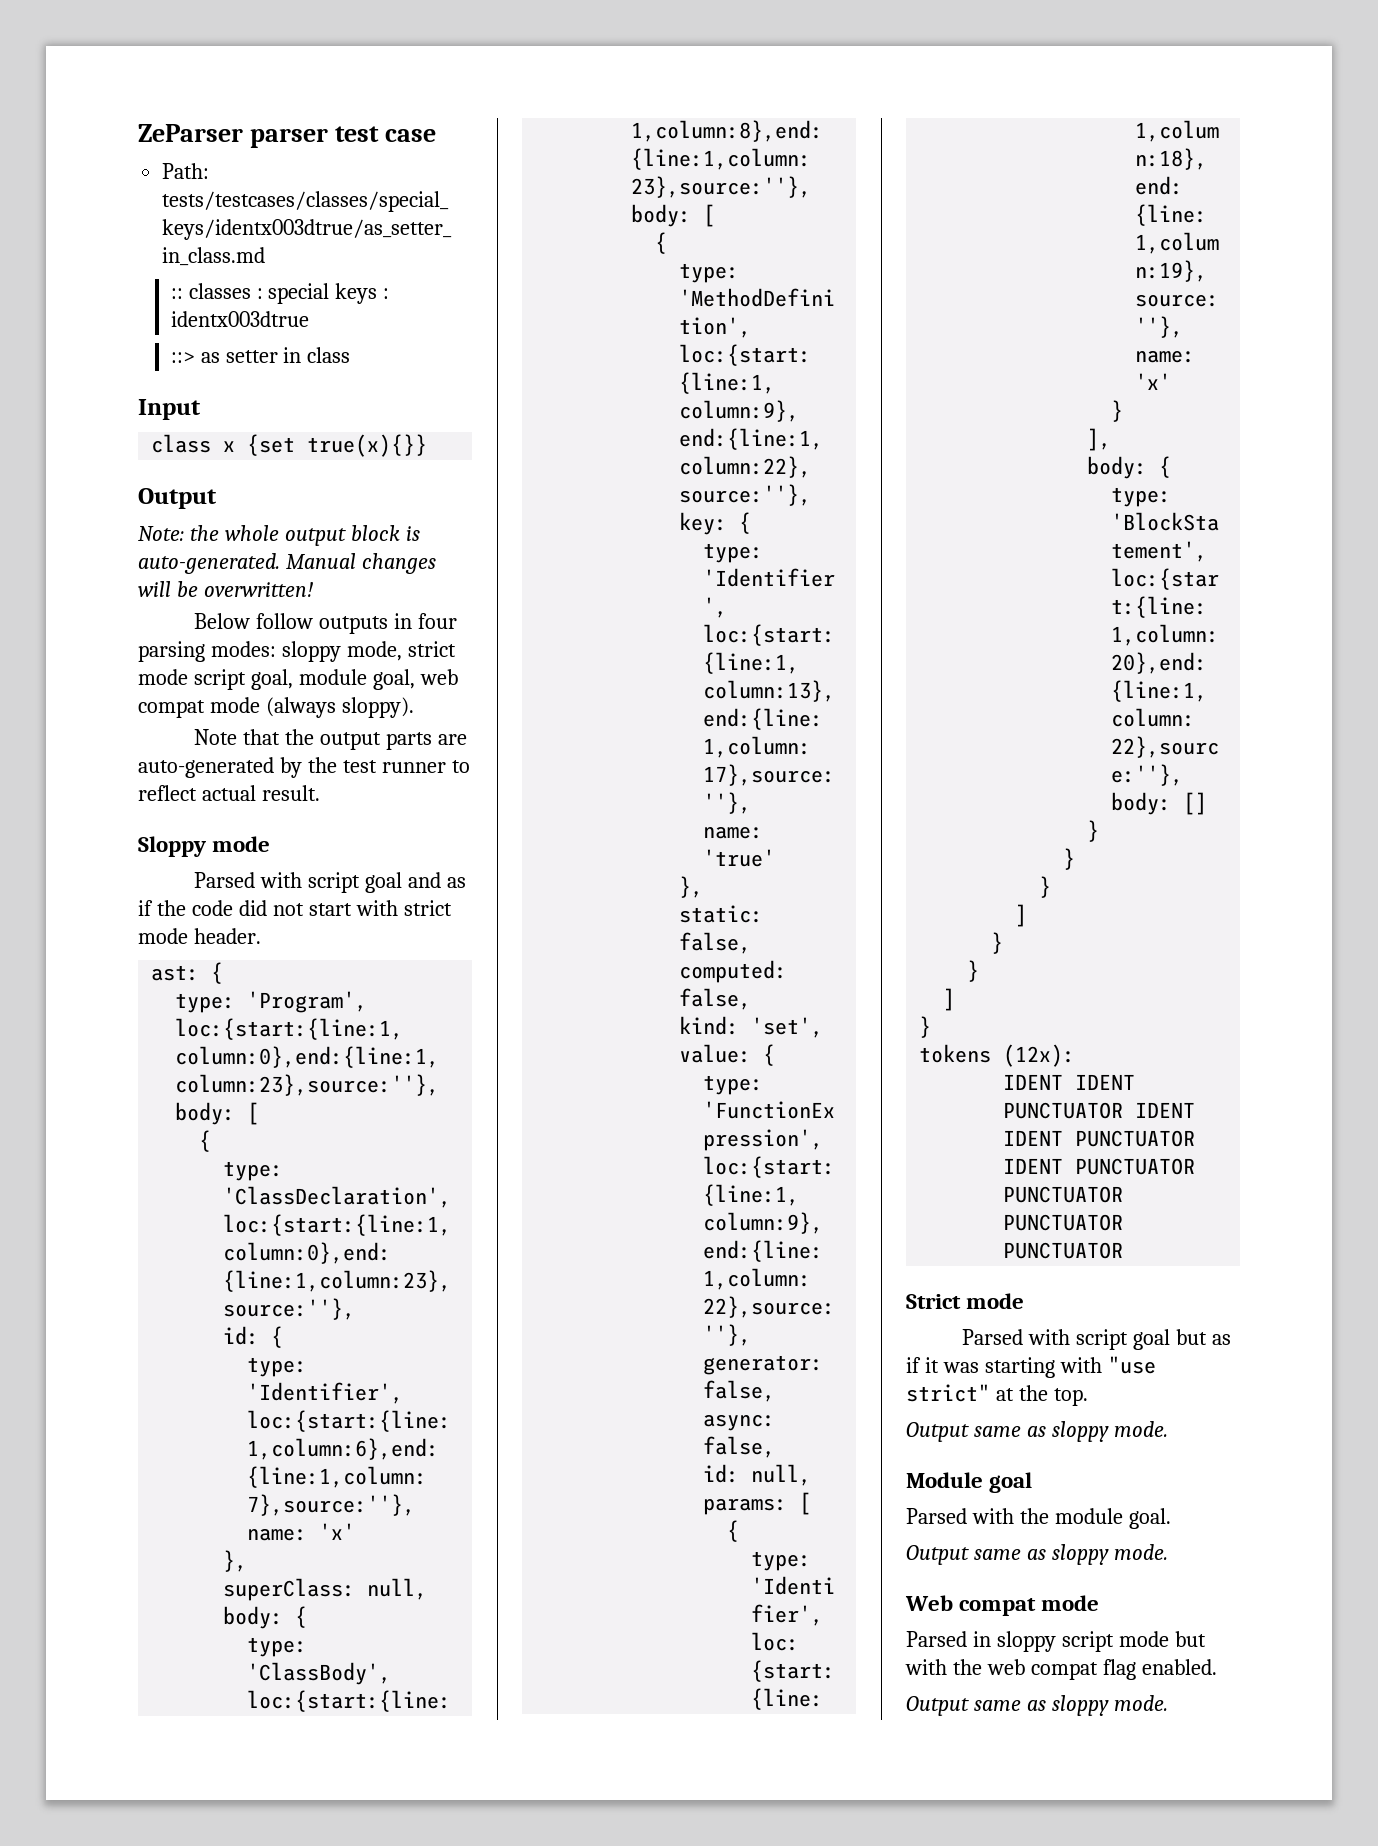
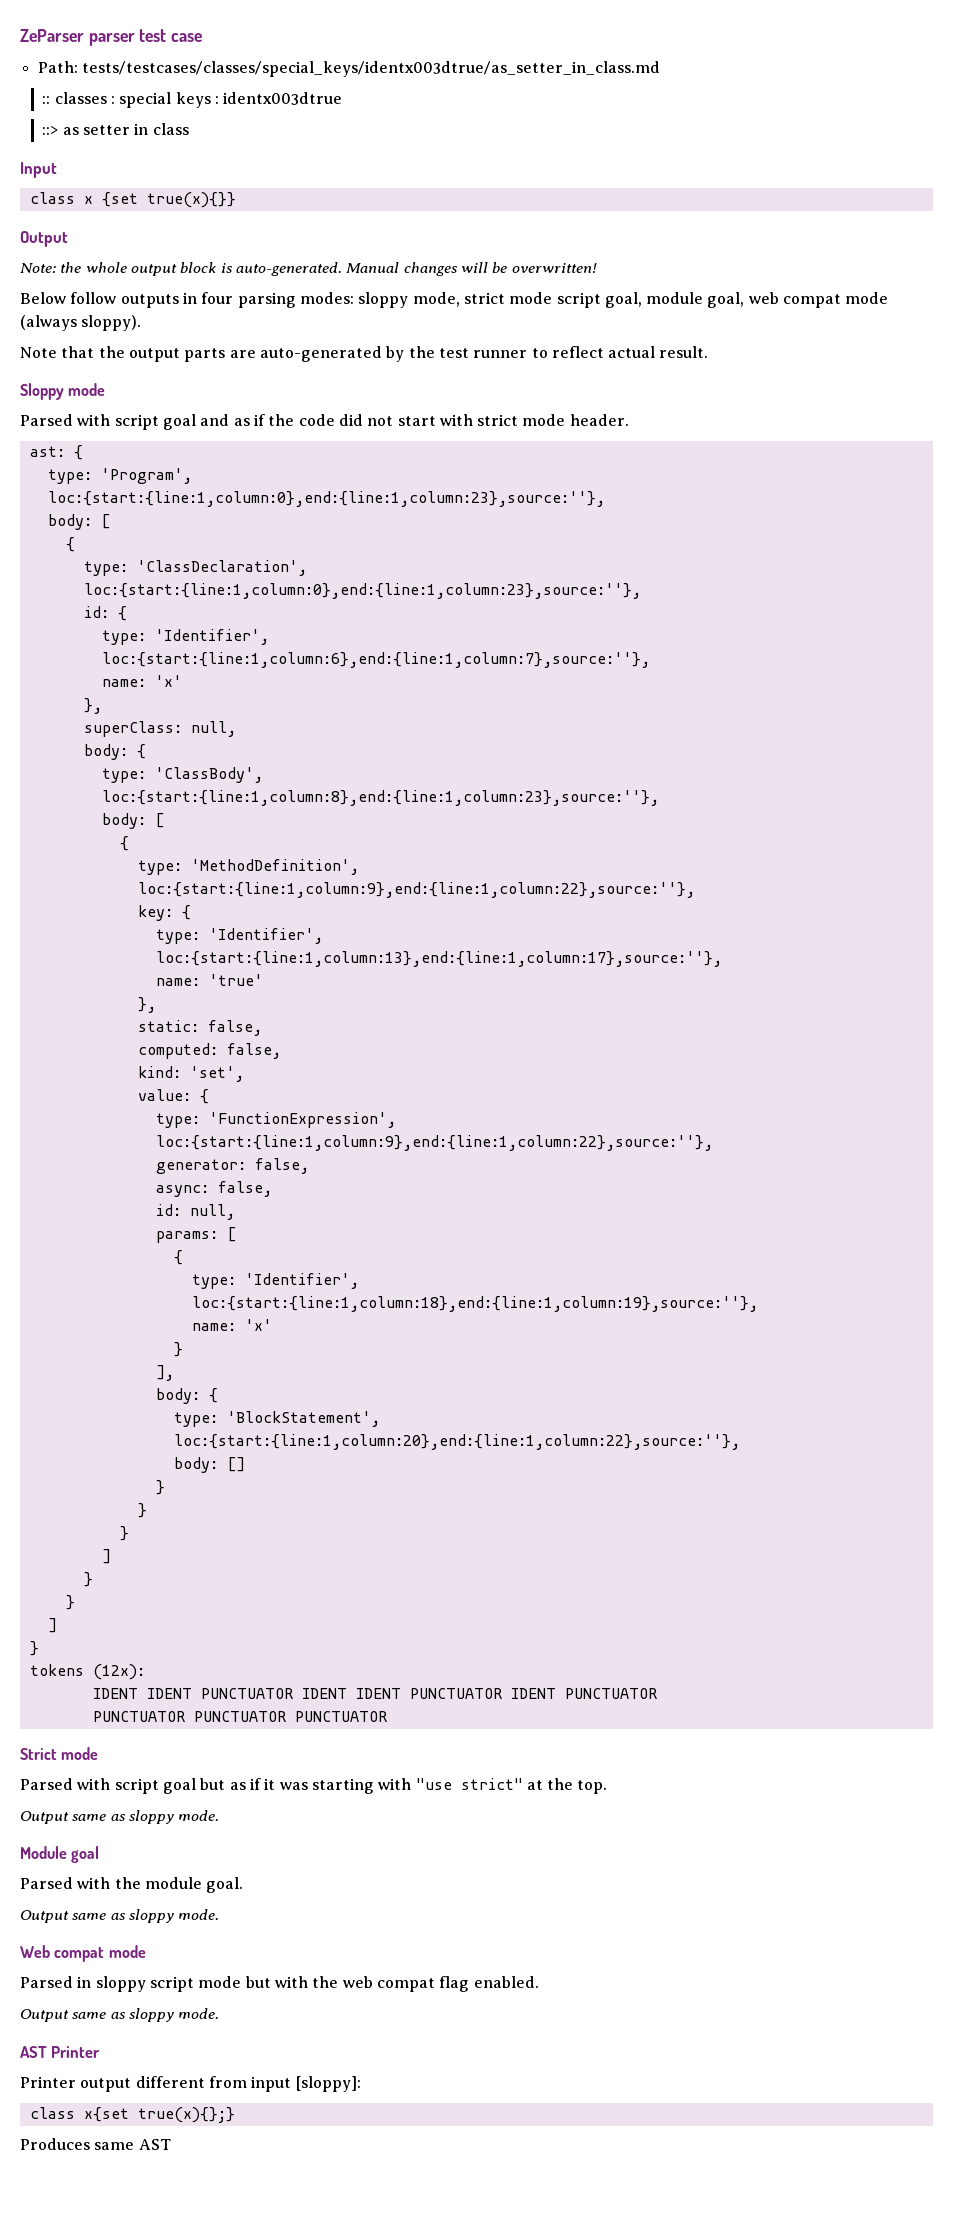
(1168, 1703) none -> [20,2046,101,2058] [20,2076,361,2092] [29,2107,235,2123] [20,2138,171,2150] // AST Printer // Printer output different from input [sloppy]: // class x{set true(x){};} // Produces same AST

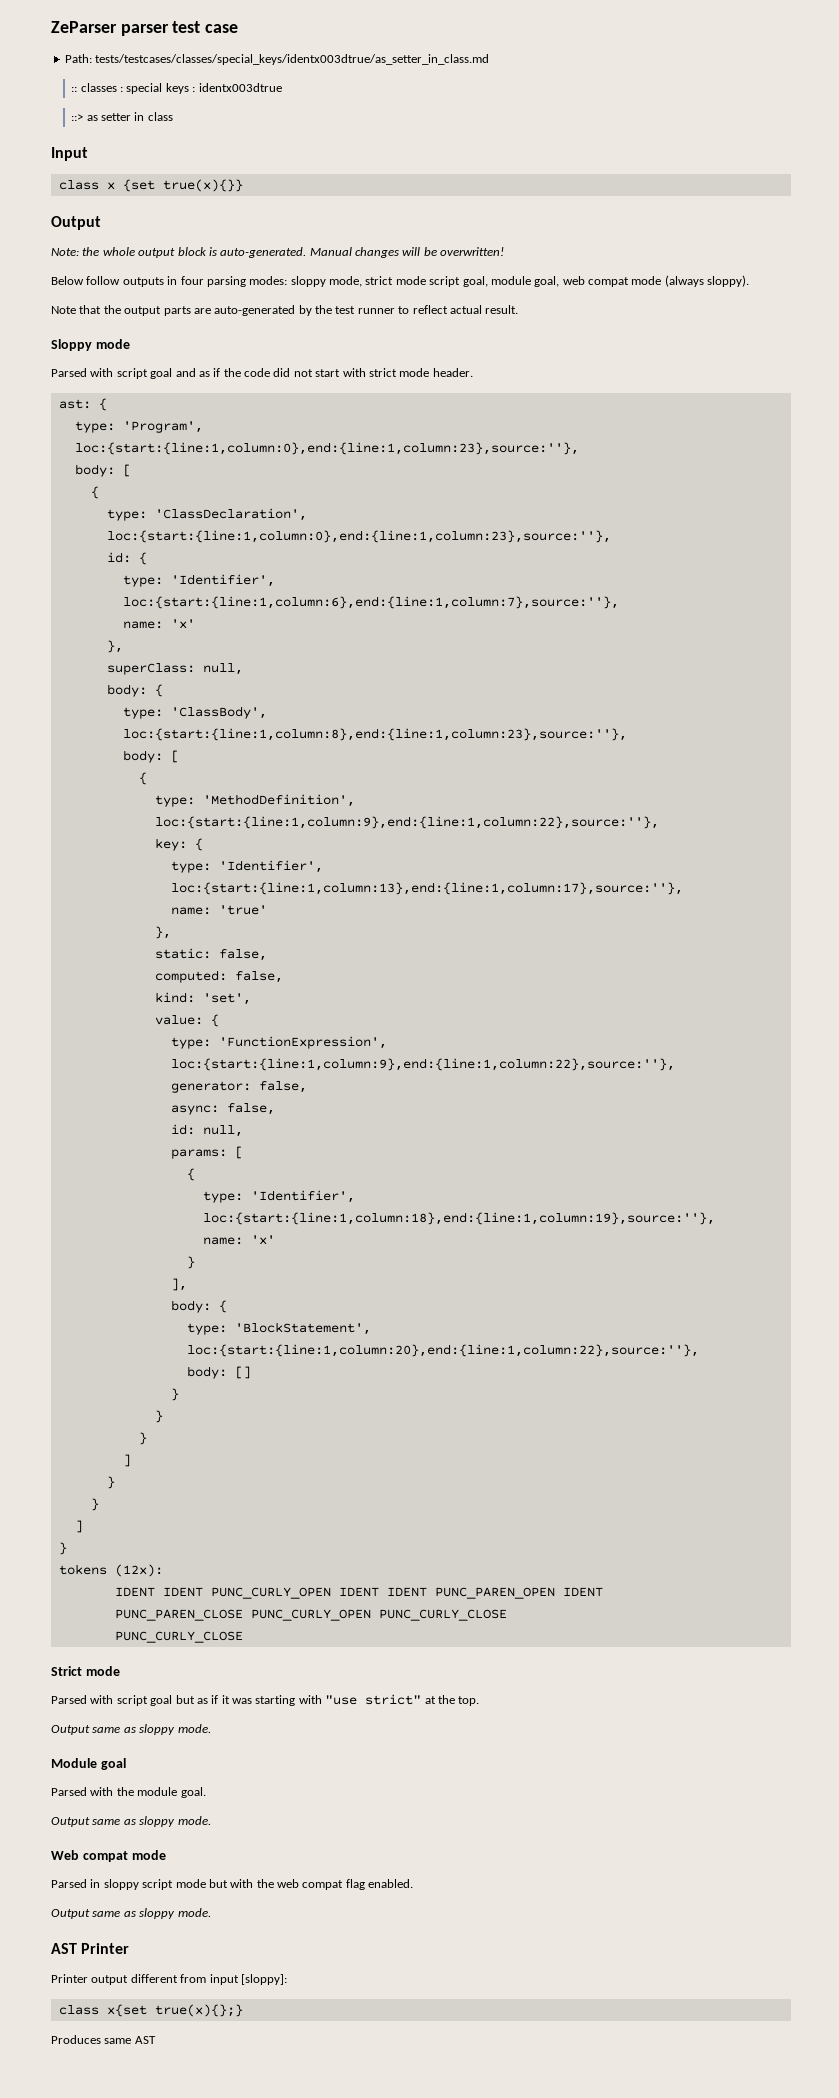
[200,1688,657,1699] [92,1711,387,1722] PUNCTUATOR IDENT IDENT PUNCTUATOR IDENT PUNCTUATOR // PUNCTUATOR PUNCTUATOR PUNCTUATOR -> [210,1587,603,1599] [114,1609,507,1621] [114,1631,243,1643] PUNC_CURLY_OPEN IDENT IDENT PUNC_PAREN_OPEN IDENT // PUNC_PAREN_CLOSE PUNC_CURLY_OPEN PUNC_CURLY_CLOSE // PUNC_CURLY_CLOSE

